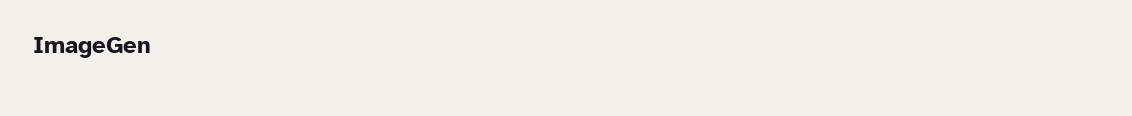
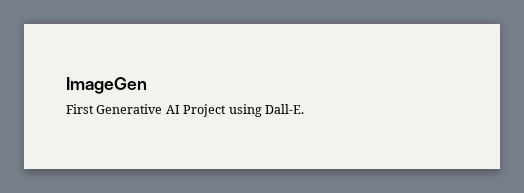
(151, 47) none -> [66,104,304,117] // First Generative AI Project using Dall-E.

